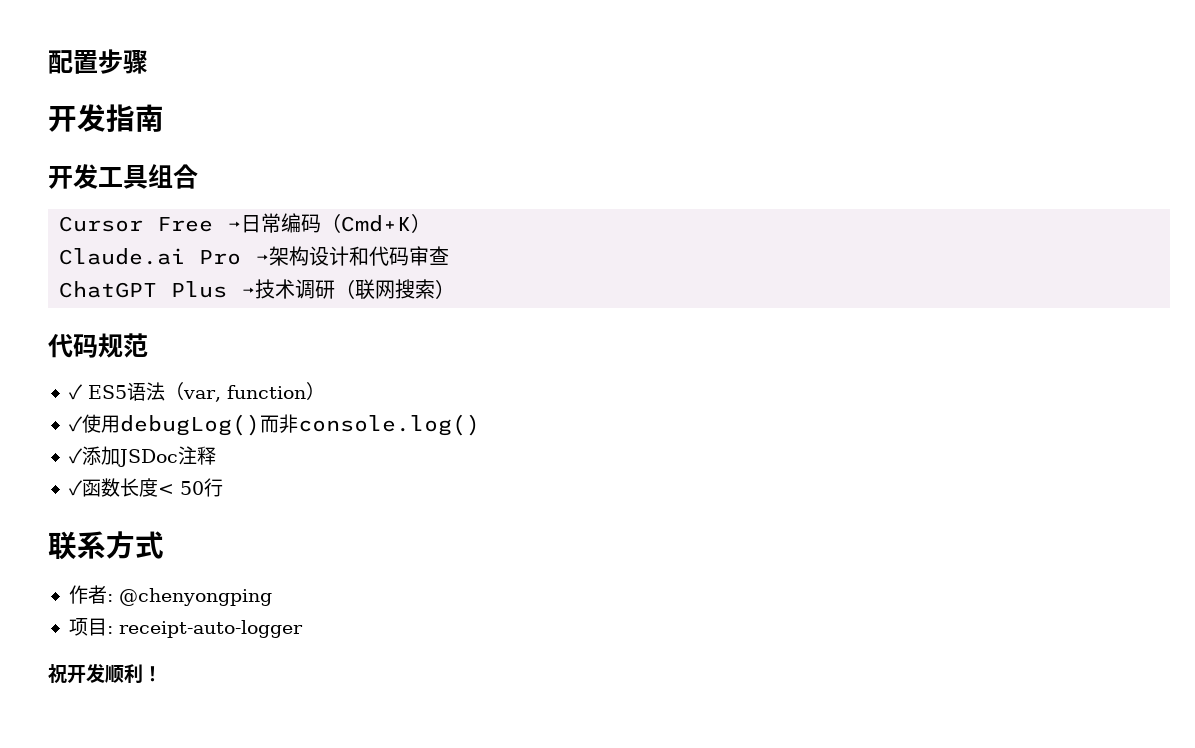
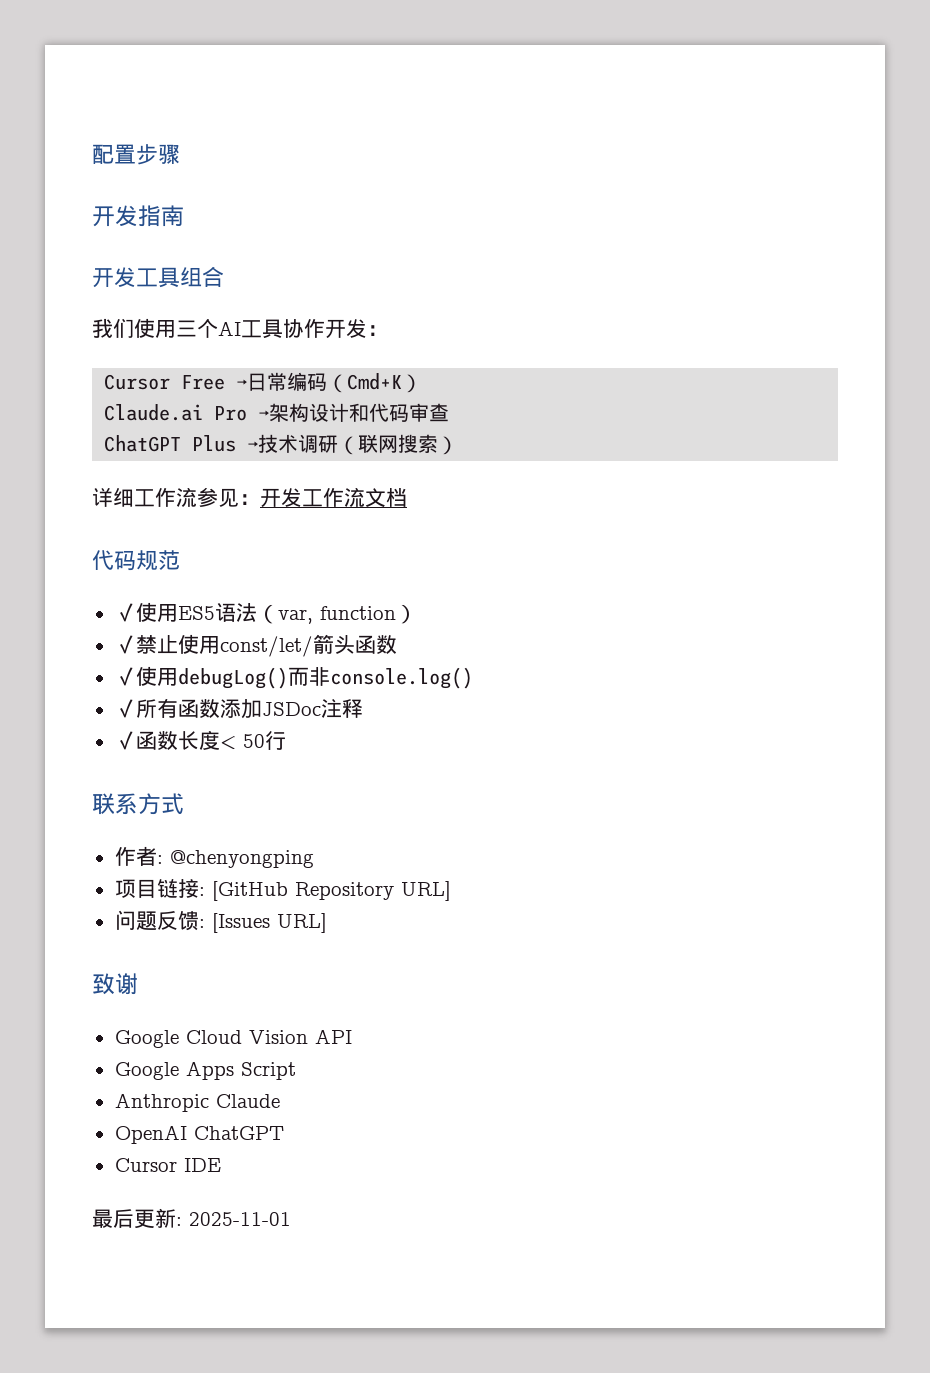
(198, 176) none -> [92,318,388,339] // 我们使用三个AI工具协作开发：
(456, 289) none -> [92,487,407,508] // 详细工作流参见：开发工作流文档
(83, 392) none -> [135,602,178,622] 使用
(325, 391) none -> [114,634,397,657] // ✓禁止使用const/let/箭头函数
(83, 456) none -> [135,698,220,718] 所有函数
[106,620,303,638] [48,663,162,684] : receipt-auto-logger // 祝开发顺利！ -> [156,878,451,901] [114,910,327,933] [92,973,138,995] [114,1029,352,1048] [114,1061,296,1080] [114,1093,280,1112] [114,1125,284,1144] [114,1158,221,1172] [92,1208,291,1229] 链接: [GitHub Repository URL] // 问题反馈: [Issues URL] // 致谢 // Google Cloud Vision API // Google Apps Script // Anthropic Claude // OpenAI ChatGPT // Cursor IDE // 最后更新: 2025-11-01

